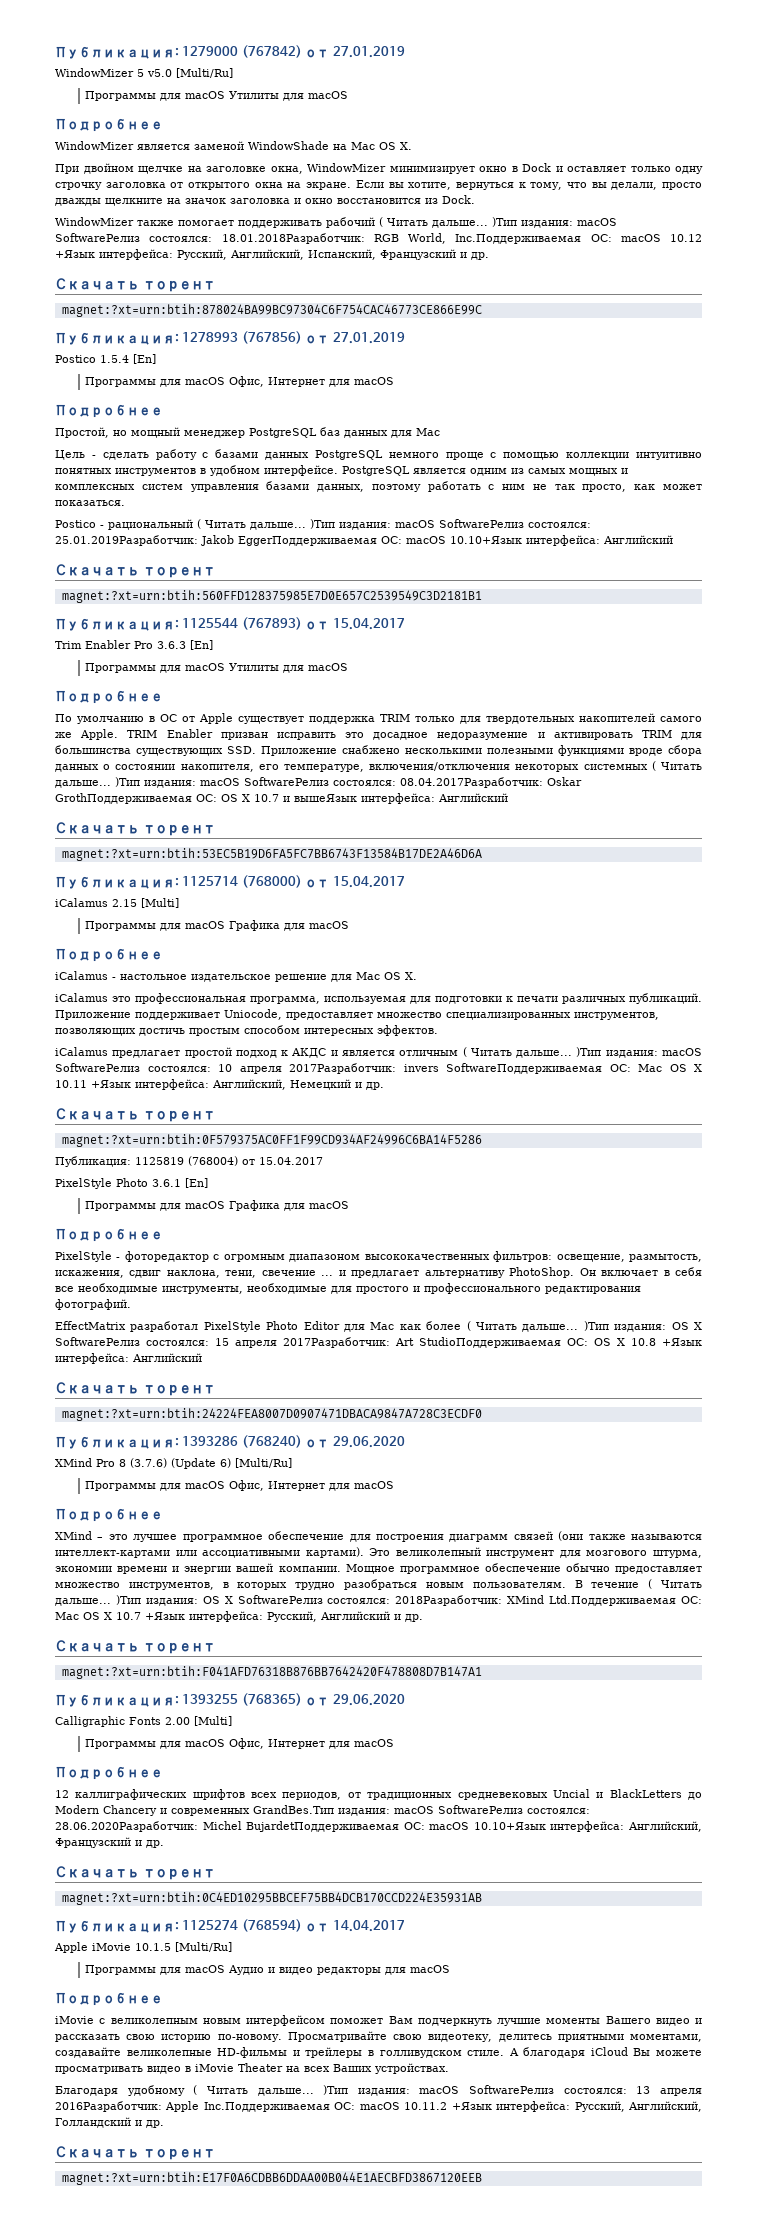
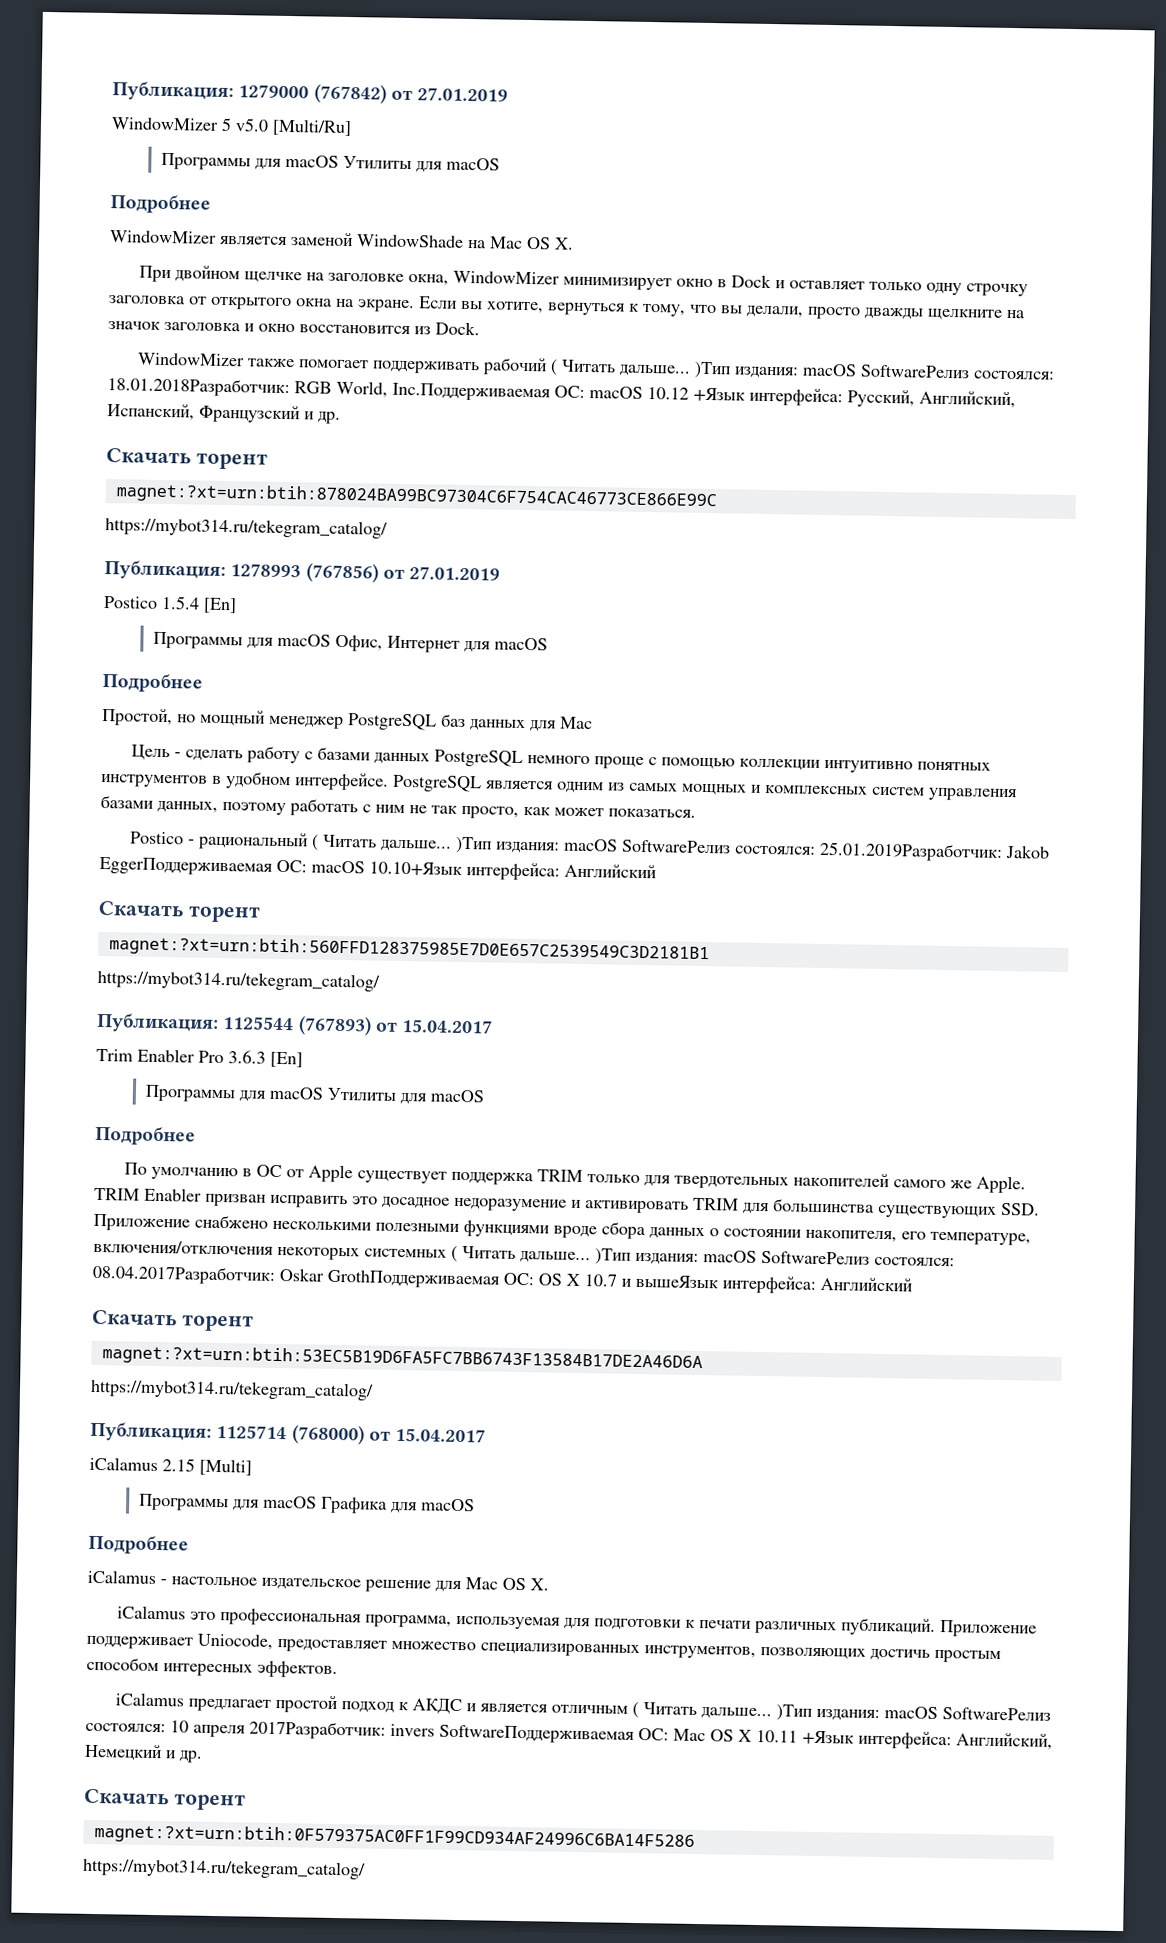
(482, 310) none -> [105,517,388,539] // https://mybot314.ru/tekegram_catalog/
(482, 596) none -> [97,969,380,992] // https://mybot314.ru/tekegram_catalog/
(482, 854) none -> [90,1378,374,1401] // https://mybot314.ru/tekegram_catalog/
[55,1156,323,1167] [55,1178,208,1189] [85,1200,350,1211] [55,1228,163,1242] [55,1251,703,1262] [55,1267,702,1278] [55,1283,641,1294] [55,1299,131,1310] [55,1321,702,1332] [55,1337,702,1348] [55,1353,202,1364] [55,1382,215,1396] [61,1408,482,1421] [55,1435,405,1449] [55,1458,292,1469] [85,1480,395,1491] [55,1508,163,1522] [55,1531,702,1542] [55,1547,702,1558] [55,1563,703,1574] [55,1579,703,1590] [55,1595,702,1606] [55,1611,423,1622] [55,1640,215,1654] [61,1666,482,1679] [55,1693,405,1707] [55,1716,232,1727] [85,1738,395,1749] [55,1766,163,1780] [55,1789,703,1800] [55,1805,590,1816] [55,1821,702,1832] [55,1837,164,1848] [55,1866,215,1880] [61,1892,482,1905] [55,1919,405,1933] [54,1942,232,1953] [85,1965,451,1975] [55,1992,163,2006] [55,2015,702,2026] [55,2031,702,2042] [55,2047,703,2058] [55,2063,449,2074] [55,2085,702,2096] [55,2101,703,2112] [55,2117,164,2128] [55,2146,215,2160] [61,2172,482,2185] Публикация: 1125819 (768004) от 15.04.2017 // PixelStyle Photo 3.6.1 [En] // Программы для macOS Графика для macOS // Подробнее // PixelStyle - фоторедактор с огромным диапазоном высококачественных фильтров: освещение, размытость, искажения, сдвиг наклона, тени, свечение ... и предлагает альтернативу PhotoShop. Он включает в себя все необходимые инструменты, необходимые для простого и профессионального редактирования фотографий. // EffectMatrix разработал PixelStyle Photo Editor для Mac как более ( Читать дальше... )Тип издания: OS X SoftwareРелиз состоялся: 15 апреля 2017Разработчик: Art StudioПоддерживаемая ОС: OS X 10.8 +Язык интерфейса: Английский // Скачать торент // magnet:?xt=urn:btih:24224FEA8007D0907471DBACA9847A728C3ECDF0 // Публикация: 1393286 (768240) от 29.06.2020 // XMind Pro 8 (3.7.6) (Update 6) [Multi/Ru] // Программы для macOS Офис, Интернет для macOS // Подробнее // XMind – это лучшее программное обеспечение для построения диаграмм связей (они также называются интеллект-картами или ассоциативными картами). Это великолепный инструмент для мозгового штурма, экономии времени и энергии вашей компании. Мощное программное обеспечение обычно предоставляет множество инструментов, в которых трудно разобраться новым пользователям. В течение ( Читать дальше... )Тип издания: OS X SoftwareРелиз состоялся: 2018Разработчик: XMind Ltd.Поддерживаемая ОС: Mac OS X 10.7 +Язык интерфейса: Русский, Английский и др. // Скачать торент // magnet:?xt=urn:btih:F041AFD76318B876BB7642420F478808D7B147A1 // Публикация: 1393255 (768365) от 29.06.2020 // Calligraphic Fonts 2.00 [Multi] // Программы для macOS Офис, Интернет для macOS // Подробнее // 12 каллиграфических шрифтов всех периодов, от традиционных средневековых Uncial и BlackLetters до Modern Chancery и современных GrandBes.Тип издания: macOS SoftwareРелиз состоялся: 28.06.2020Разработчик: Michel BujardetПоддерживаемая ОС: macOS 10.10+Язык интерфейса: Английский, Французский и др. // Скачать торент // magnet:?xt=urn:btih:0C4ED10295BBCEF75BB4DCB170CCD224E35931AB // Публикация: 1125274 (768594) от 14.04.2017 // Apple iMovie 10.1.5 [Multi/Ru] // Программы для macOS Аудио и видео редакторы для macOS // Подробнее // iMovie c великолепным новым интерфейсом поможет Вам подчеркнуть лучшие моменты Вашего видео и рассказать свою историю по-новому. Просматривайте свою видеотеку, делитесь приятными моментами, создавайте великолепные HD-фильмы и трейлеры в голливудском стиле. А благодаря iCloud Вы можете просматривать видео в iMovie Theater на всех Ваших устройствах. // Благодаря удобному ( Читать дальше... )Тип издания: macOS SoftwareРелиз состоялся: 13 апреля 2016Разработчик: Apple Inc.Поддерживаемая ОС: macOS 10.11.2 +Язык интерфейса: Русский, Английский, Голландский и др. // Скачать торент // magnet:?xt=urn:btih:E17F0A6CDBB6DDAA00B044E1AECBFD3867120EEB -> [82,1857,366,1880] https://mybot314.ru/tekegram_catalog/

